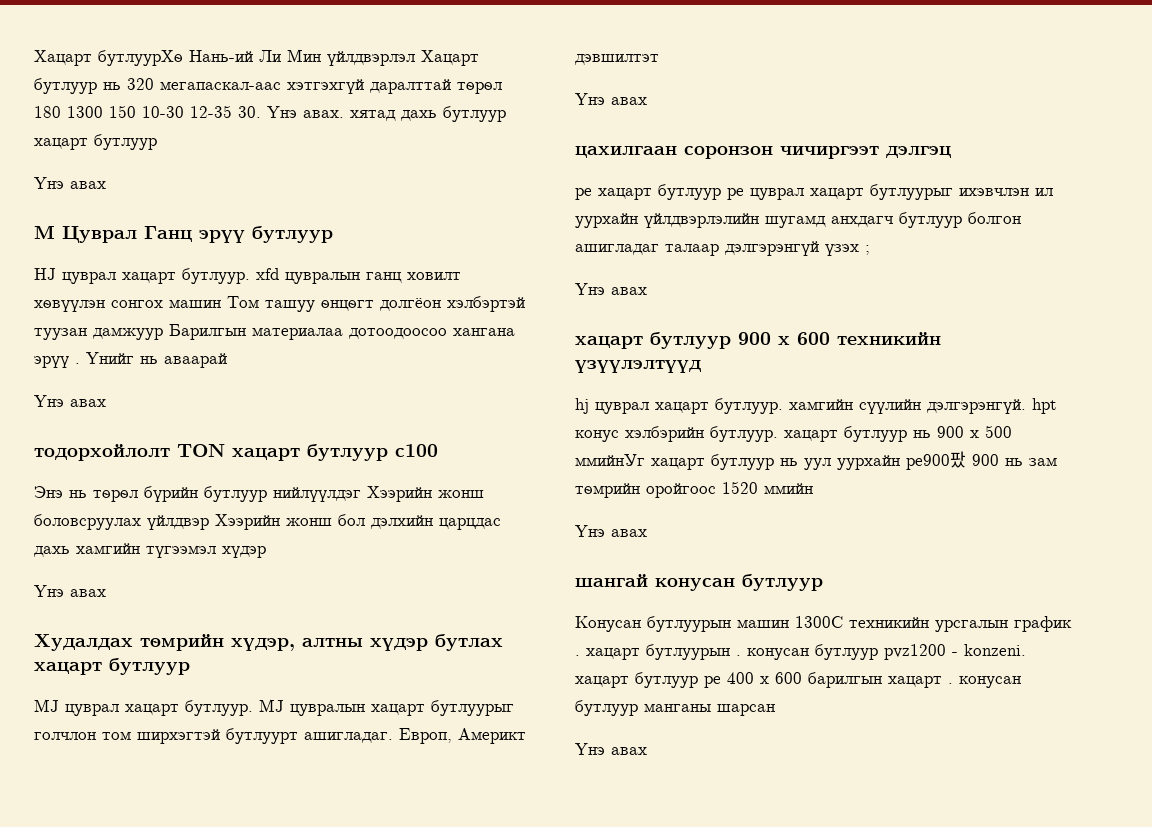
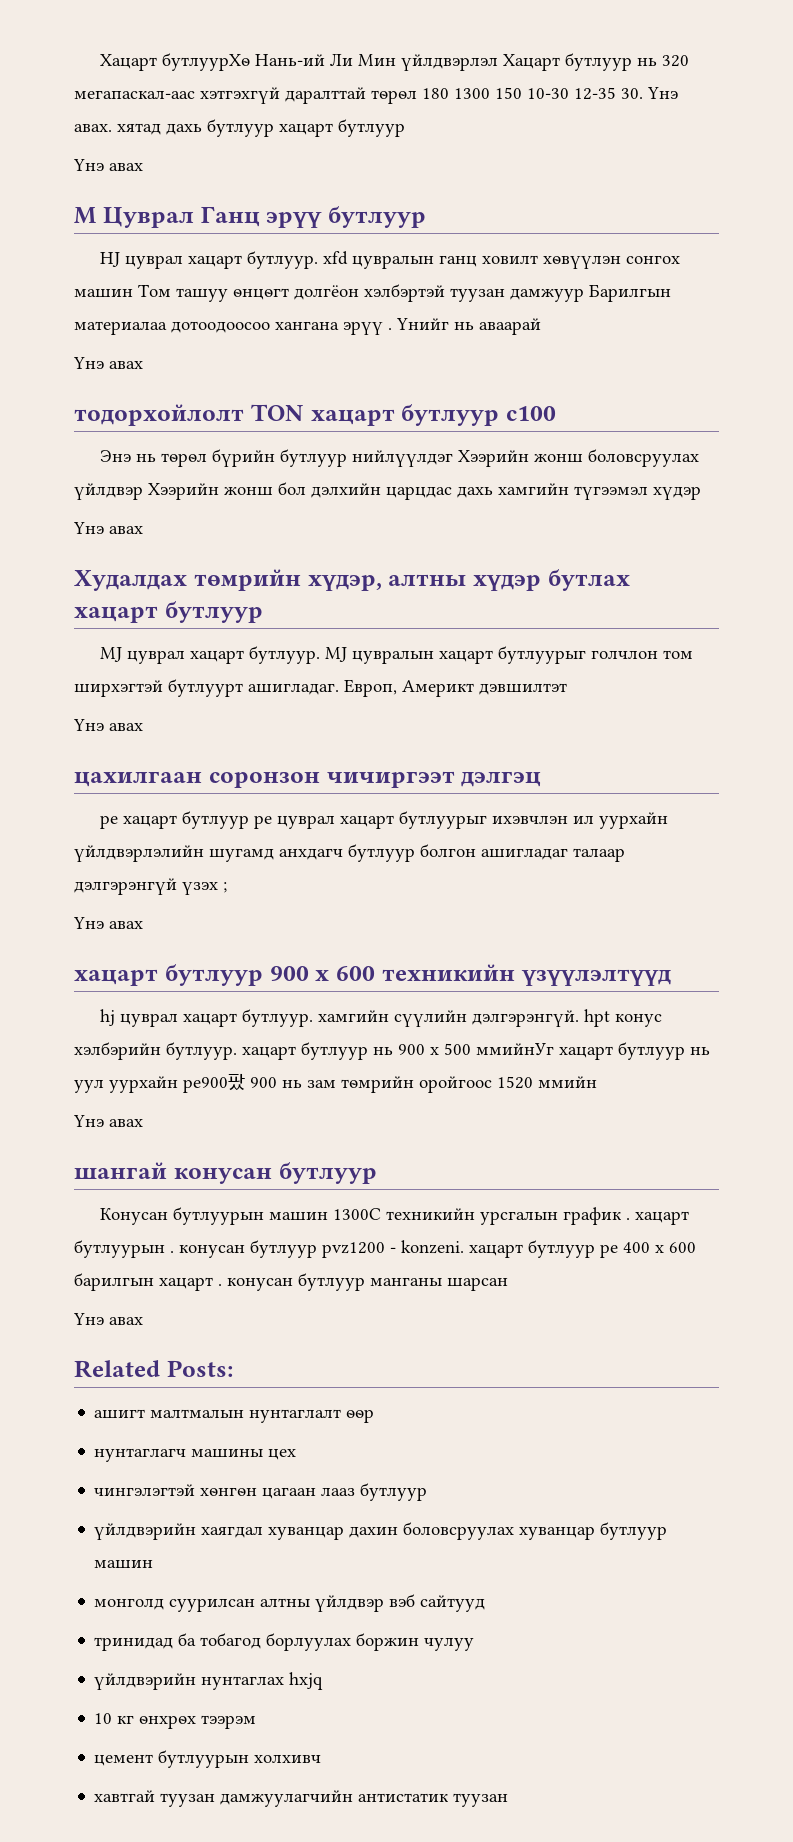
(647, 751) none -> [74,1360,233,1378] [94,1409,375,1423] [94,1448,297,1462] [94,1483,428,1501] [94,1522,668,1540] [94,1560,154,1569] [94,1594,486,1612] [94,1633,475,1651] [94,1672,324,1690] [94,1713,257,1729] [94,1750,322,1768] [94,1790,509,1807] // Related Posts: // ашигт малтмалын нунтаглалт өөр // нунтаглагч машины цех // чингэлэгтэй хөнгөн цагаан лааз бутлуур // үйлдвэрийн хаягдал хуванцар дахин боловсруулах хуванцар бутлуур машин // монголд суурилсан алтны үйлдвэр вэб сайтууд // тринидад ба тобагод борлуулах боржин чулуу // үйлдвэрийн нунтаглах hxjq // 10 кг өнхрөх тээрэм // цемент бутлуурын холхивч // хавтгай туузан дамжуулагчийн антистатик туузан

